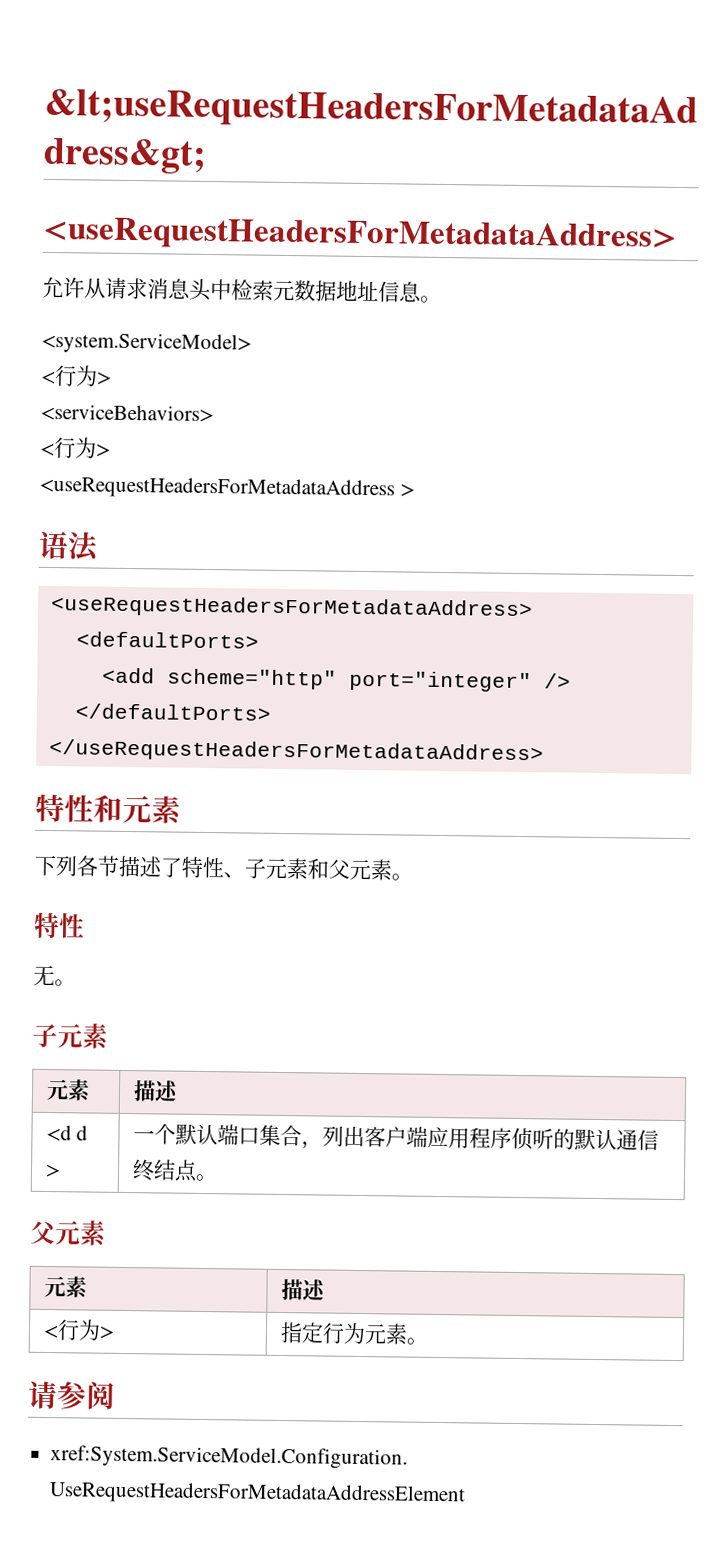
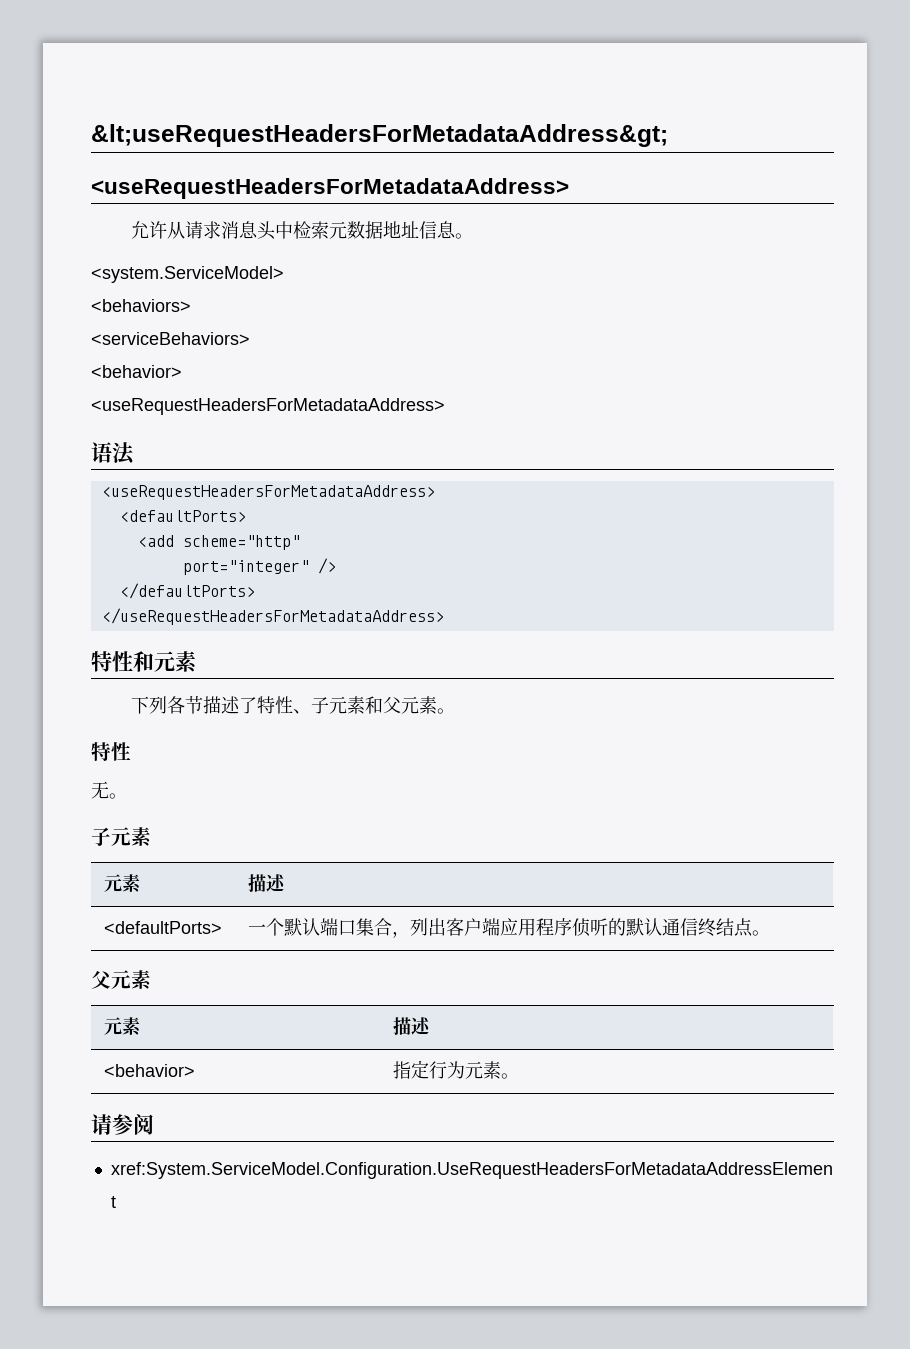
[41,365,112,387] [40,403,214,423] [40,437,111,459] [39,475,415,501] <行为> // <serviceBehaviors> // <行为> // <useRequestHeadersForMetadataAddress > -> [91,299,191,312] [91,332,250,345] [91,365,182,378] [91,398,445,415] <behaviors> // <serviceBehaviors> // <behavior> // <useRequestHeadersForMetadataAddress>
(337, 679) none -> (300, 542) //
[45,1124,89,1142] [44,1163,61,1178] <d d > -> [103,921,222,934] <defaultPorts>
[42,1319,115,1341] <行为> -> [103,1064,195,1077] <behavior>

